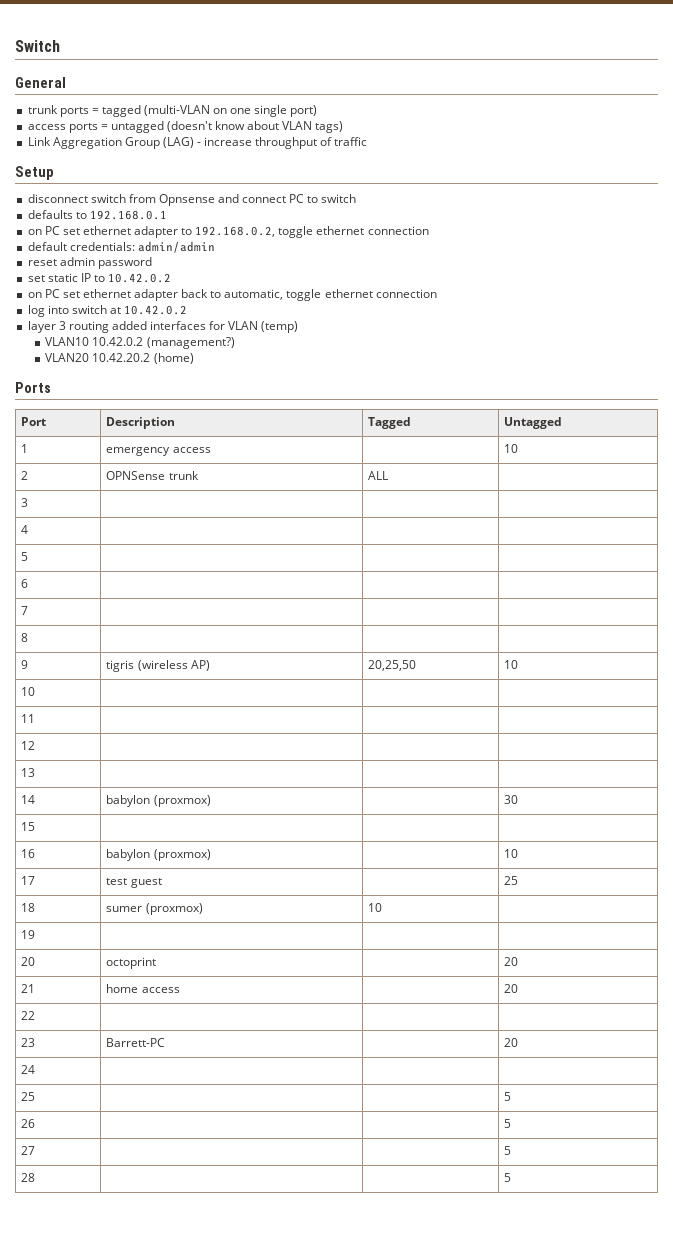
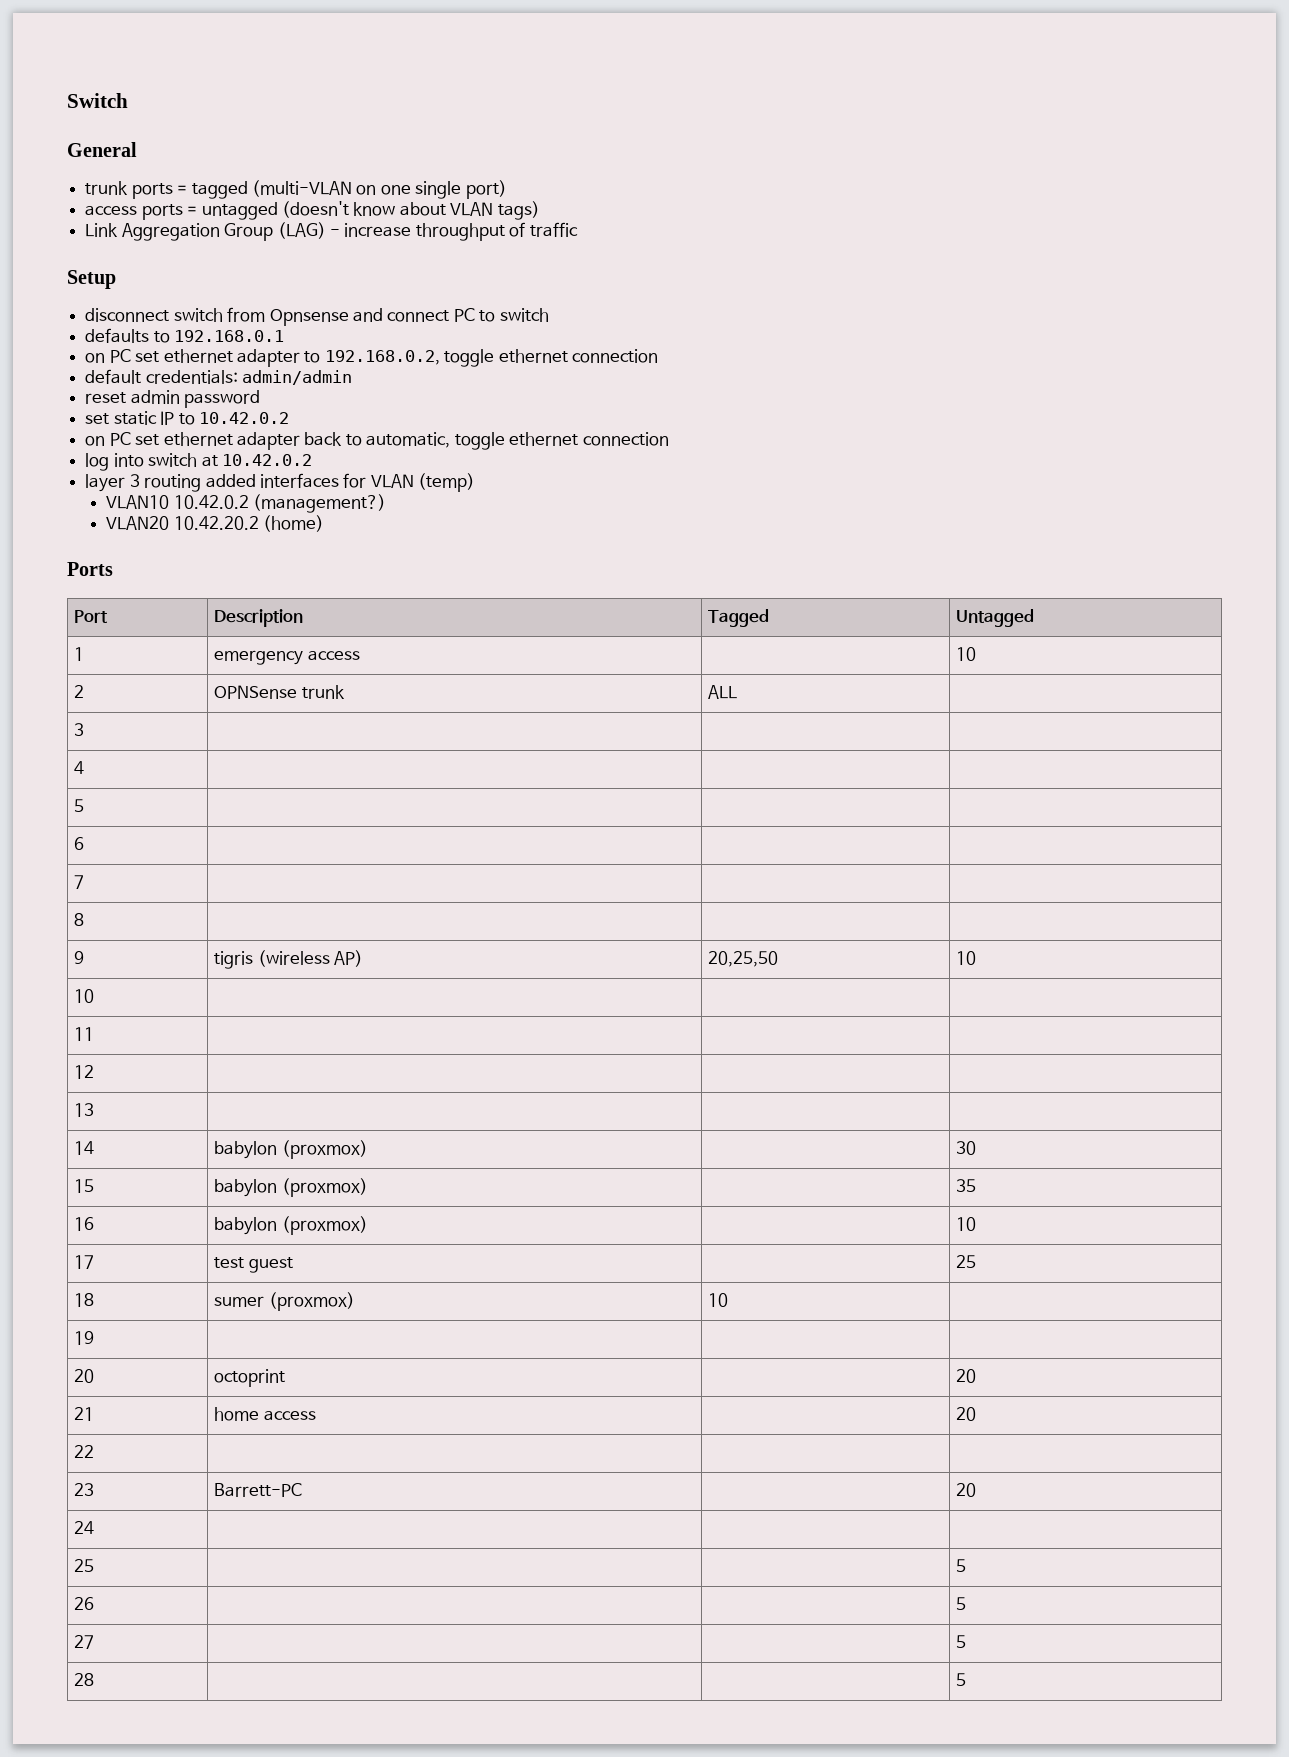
(36, 826) | | -> [214,1178,368,1197] [956,1179,977,1192] babylon (proxmox) | | 35

